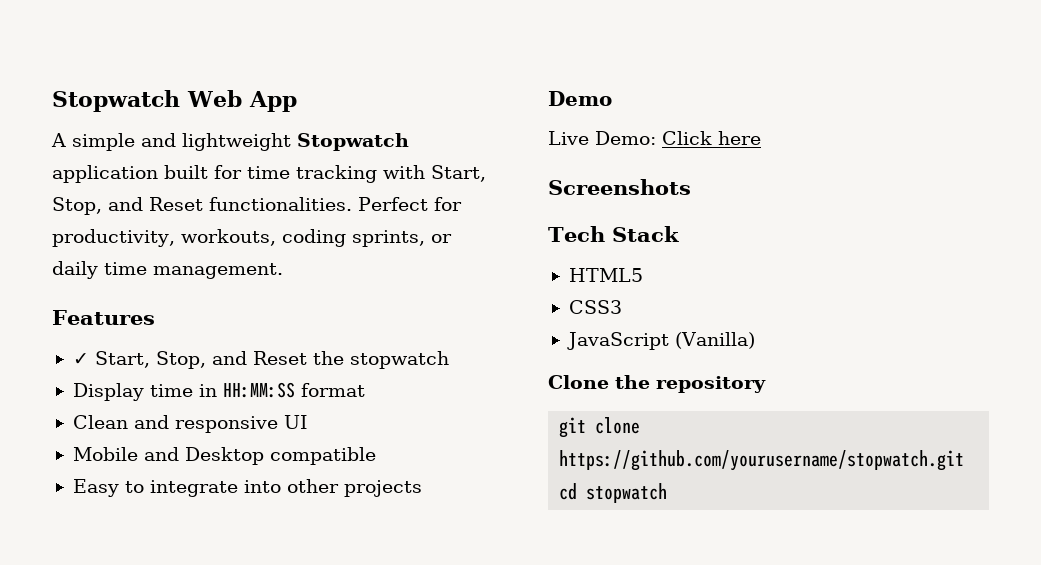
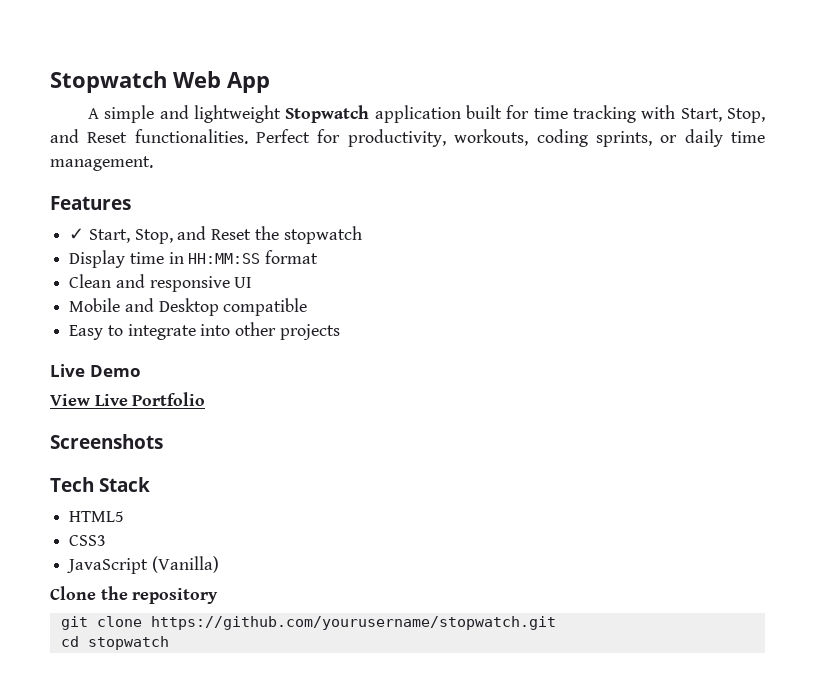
(422, 488) none -> [50,364,85,377] Live
[548,131,761,145] Live Demo: Click here -> [50,392,206,406] View Live Portfolio

